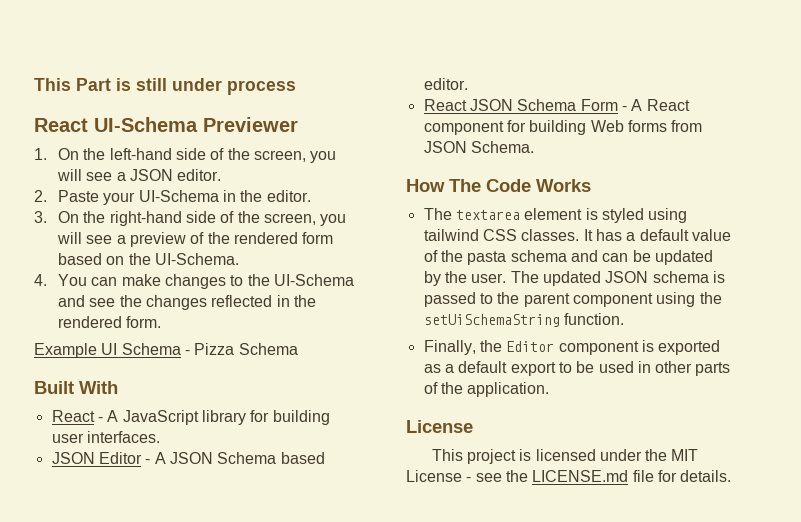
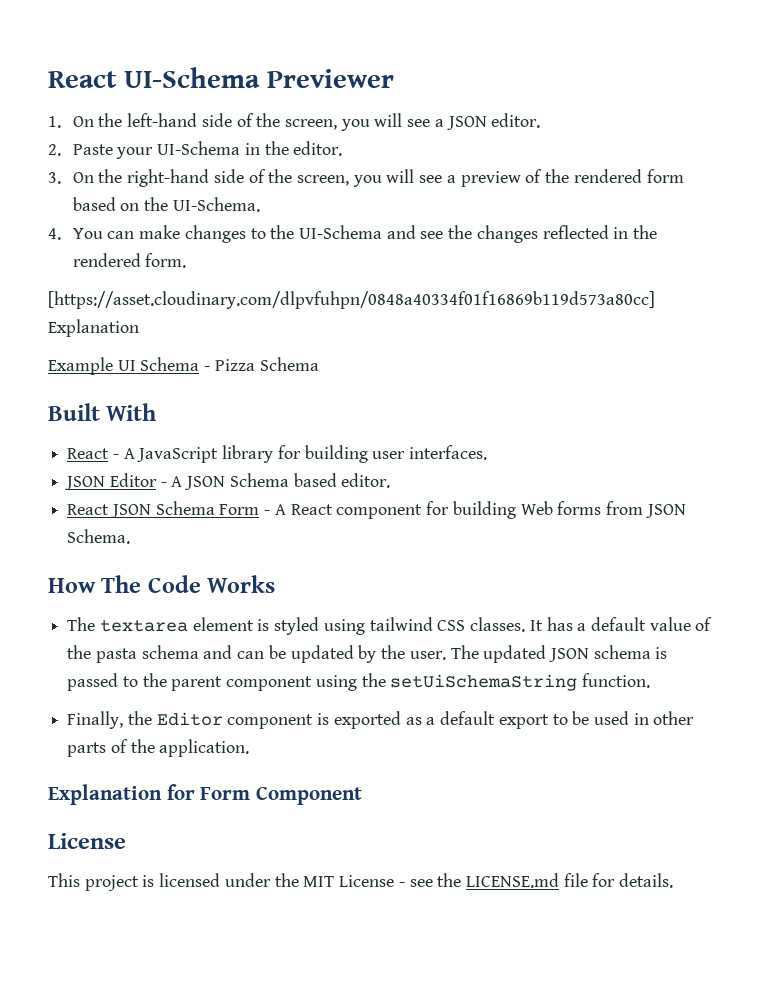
[34,78,296,95] This Part is still under process // -> (48, 79) none
(162, 322) none -> [48,291,655,309] [48,319,139,337] // [https://asset.cloudinary.com/dlpvfuhpn/0848a40334f01f16869b119d573a80cc] Explanation
(550, 389) none -> [48,784,362,805] // Explanation for Form Component

